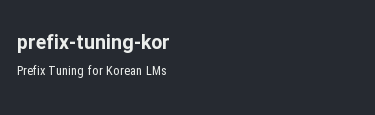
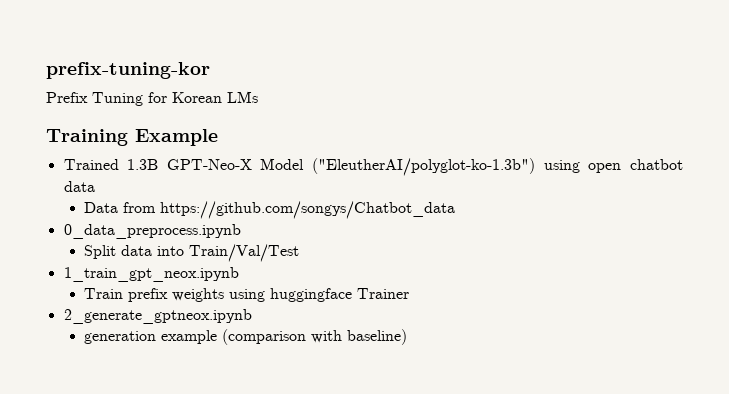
(167, 70) none -> [46,129,218,146] [63,158,683,176] [63,181,95,192] [84,201,456,219] [63,224,241,239] [84,244,300,262] [63,267,239,282] [84,288,410,302] [63,309,252,324] [84,329,408,345] // Training Example // Trained 1.3B GPT-Neo-X Model ("EleutherAI/polyglot-ko-1.3b") using open chatbot data // Data from https://github.com/songys/Chatbot_data // 0_data_preprocess.ipynb // Split data into Train/Val/Test // 1_train_gpt_neox.ipynb // Train prefix weights using huggingface Trainer // 2_generate_gptneox.ipynb // generation example (comparison with baseline)

